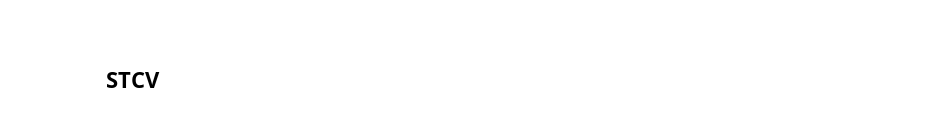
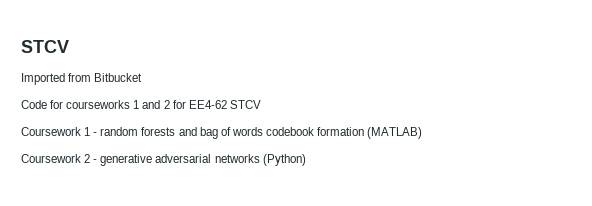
[106,72,160,88] STCV -> [21,40,69,53] [21,73,143,85] [21,100,261,109] [21,127,423,139] [21,154,306,166] STCV // Imported from Bitbucket // Code for courseworks 1 and 2 for EE4-62 STCV // Coursework 1 - random forests and bag of words codebook formation (MATLAB) // Coursework 2 - generative adversarial networks (Python)

